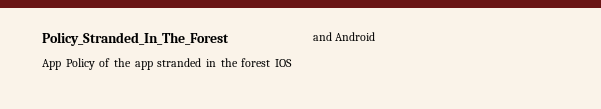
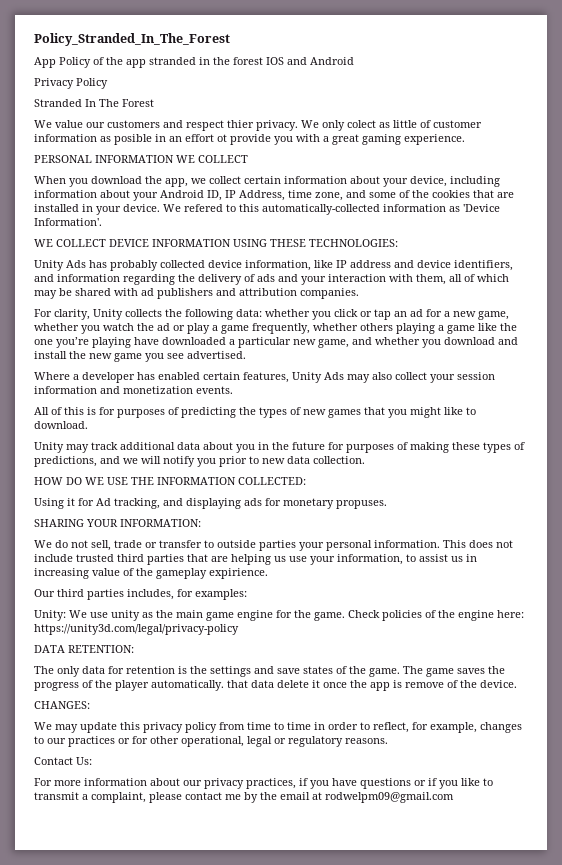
(376, 36) none -> [34,78,108,89] [34,99,154,107] [34,120,482,131] [34,134,465,145] [34,155,248,163] [34,176,500,187] [34,190,514,201] [34,204,500,215] [34,218,102,226] [34,239,398,247] [34,260,513,271] [34,274,509,285] [34,288,359,299] [34,309,509,320] [34,323,517,334] [34,337,518,348] [34,351,246,362] [34,372,495,383] [34,386,233,394] [34,407,476,418] [34,421,88,429] [34,442,525,453] [34,456,365,467] [34,477,306,485] [34,498,387,509] [34,519,201,527] [34,540,513,551] [34,554,477,565] [34,568,268,579] [34,589,247,600] [34,610,524,621] [34,624,239,635] [34,645,134,653] [34,666,505,677] [34,680,517,691] [34,701,90,709] [34,722,522,733] [34,736,388,747] [34,757,92,765] [34,778,493,789] [34,792,454,803] // Privacy Policy // Stranded In The Forest // We value our customers and respect thier privacy. We only colect as little of customer information as posible in an effort ot provide you with a great gaming experience. // PERSONAL INFORMATION WE COLLECT // When you download the app, we collect certain information about your device, including information about your Android ID, IP Address, time zone, and some of the cookies that are installed in your device. We refered to this automatically-collected information as 'Device Information'. // WE COLLECT DEVICE INFORMATION USING THESE TECHNOLOGIES: // Unity Ads has probably collected device information, like IP address and device identifiers, and information regarding the delivery of ads and your interaction with them, all of which may be shared with ad publishers and attribution companies. // For clarity, Unity collects the following data: whether you click or tap an ad for a new game, whether you watch the ad or play a game frequently, whether others playing a game like the one you’re playing have downloaded a particular new game, and whether you download and install the new game you see advertised. // Where a developer has enabled certain features, Unity Ads may also collect your session information and monetization events. // All of this is for purposes of predicting the types of new games that you might like to download. // Unity may track additional data about you in the future for purposes of making these types of predictions, and we will notify you prior to new data collection. // HOW DO WE USE THE INFORMATION COLLECTED: // Using it for Ad tracking, and displaying ads for monetary propuses. // SHARING YOUR INFORMATION: // We do not sell, trade or transfer to outside parties your personal information. This does not include trusted third parties that are helping us use your information, to assist us in increasing value of the gameplay expirience. // Our third parties includes, for examples: // Unity: We use unity as the main game engine for the game. Check policies of the engine here: https://unity3d.com/legal/privacy-policy // DATA RETENTION: // The only data for retention is the settings and save states of the game. The game saves the progress of the player automatically. that data delete it once the app is remove of the device. // CHANGES: // We may update this privacy policy from time to time in order to reflect, for example, changes to our practices or for other operational, legal or regulatory reasons. // Contact Us: // For more information about our privacy practices, if you have questions or if you like to transmit a complaint, please contact me by the email at rodwelpm09@gmail.com

